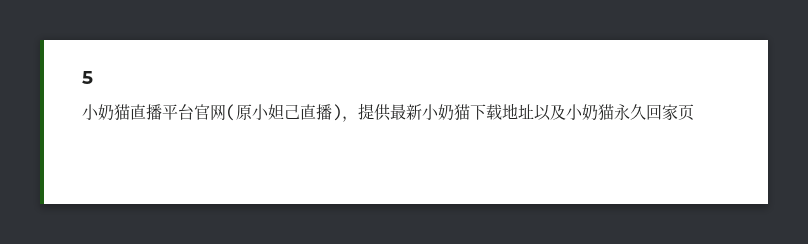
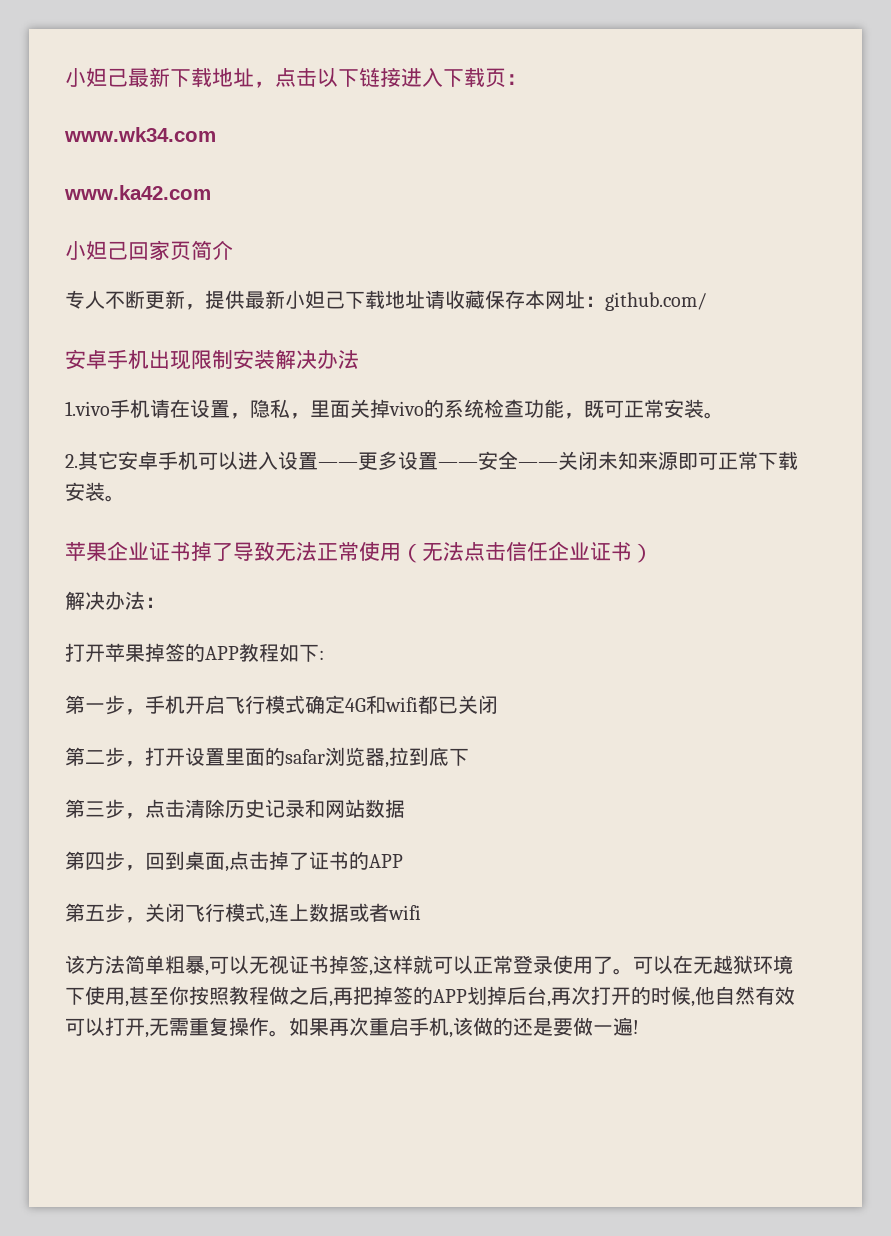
[82,71,93,84] [82,104,342,121] 5 // 小奶猫直播平台官网(原小妲己直播) -> [65,67,527,88] [64,127,216,142] [64,185,211,200] [65,240,233,260] [65,290,185,309] 小妲己最新下载地址，点击以下链接进入下载页： // www.wk34.com // www.ka42.com // 小妲己回家页简介 // 专人不断更新
[438,103,694,121] 奶猫下载地址以及小奶猫永久回家页 -> [305,290,707,311] [65,349,359,370] [65,399,724,419] [65,451,798,470] [65,482,125,502] [65,541,653,563] [65,591,165,610] [65,643,324,662] [65,695,498,715] [65,747,469,768] [65,799,405,819] [65,851,403,872] [65,903,421,924] [65,955,793,976] [65,986,795,1007] [65,1017,639,1038] 妲己下载地址请收藏保存本网址：github.com/ // 安卓手机出现限制安装解决办法 // 1.vivo手机请在设置，隐私，里面关掉vivo的系统检查功能，既可正常安装。 // 2.其它安卓手机可以进入设置——更多设置——安全——关闭未知来源即可正常下载安装。 // 苹果企业证书掉了导致无法正常使用（无法点击信任企业证书） // 解决办法： // 打开苹果掉签的APP教程如下: // 第一步，手机开启飞行模式确定4G和wifi都已关闭 // 第二步，打开设置里面的safar浏览器,拉到底下 // 第三步，点击清除历史记录和网站数据 // 第四步，回到桌面,点击掉了证书的APP // 第五步，关闭飞行模式,连上数据或者wifi // 该方法简单粗暴,可以无视证书掉签,这样就可以正常登录使用了。可以在无越狱环境下使用,甚至你按照教程做之后,再把掉签的APP划掉后台,再次打开的时候,他自然有效可以打开,无需重复操作。如果再次重启手机,该做的还是要做一遍!

